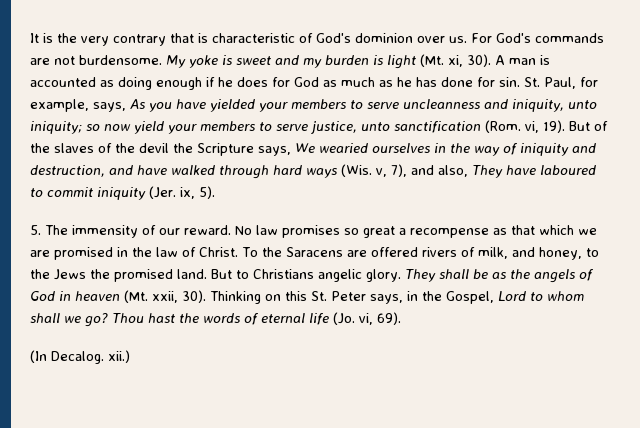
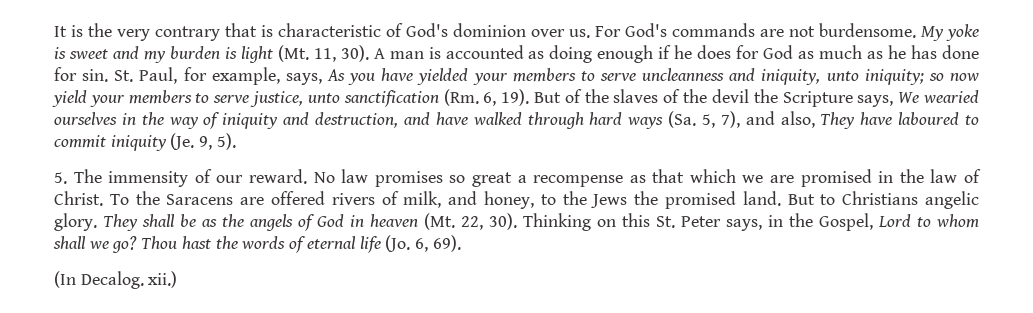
[448,55,463,67] xi, -> [313,48,336,62] 11,
[485,120,539,133] (Rom. vi, -> [443,89,497,106] (Rm. 6,
[341,164,387,177] (Wis. v, -> [668,111,715,128] (Sa. 5,
[149,186,195,199] (Jer. ix, -> [170,133,213,150] (Je. 9,
[152,291,178,303] xxii, -> [461,216,483,230] 22,
[359,313,373,325] vi, -> [414,238,428,252] 6,

